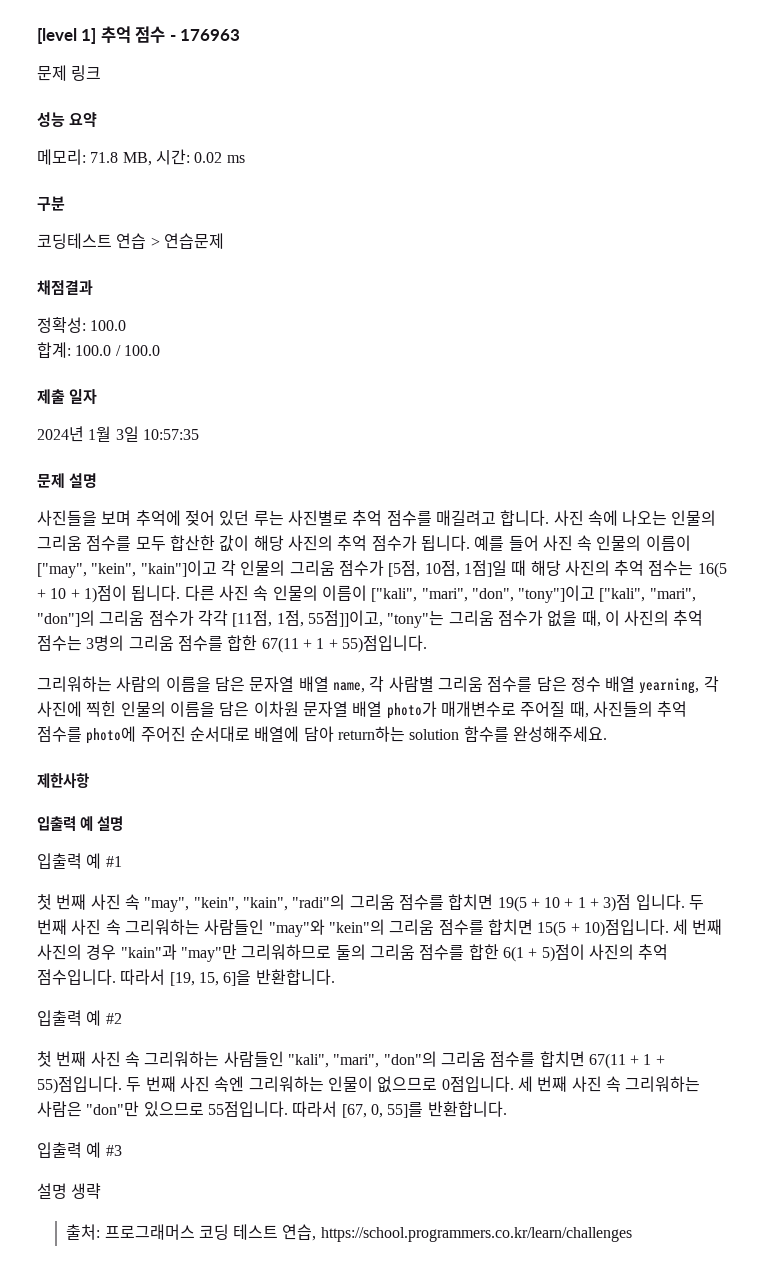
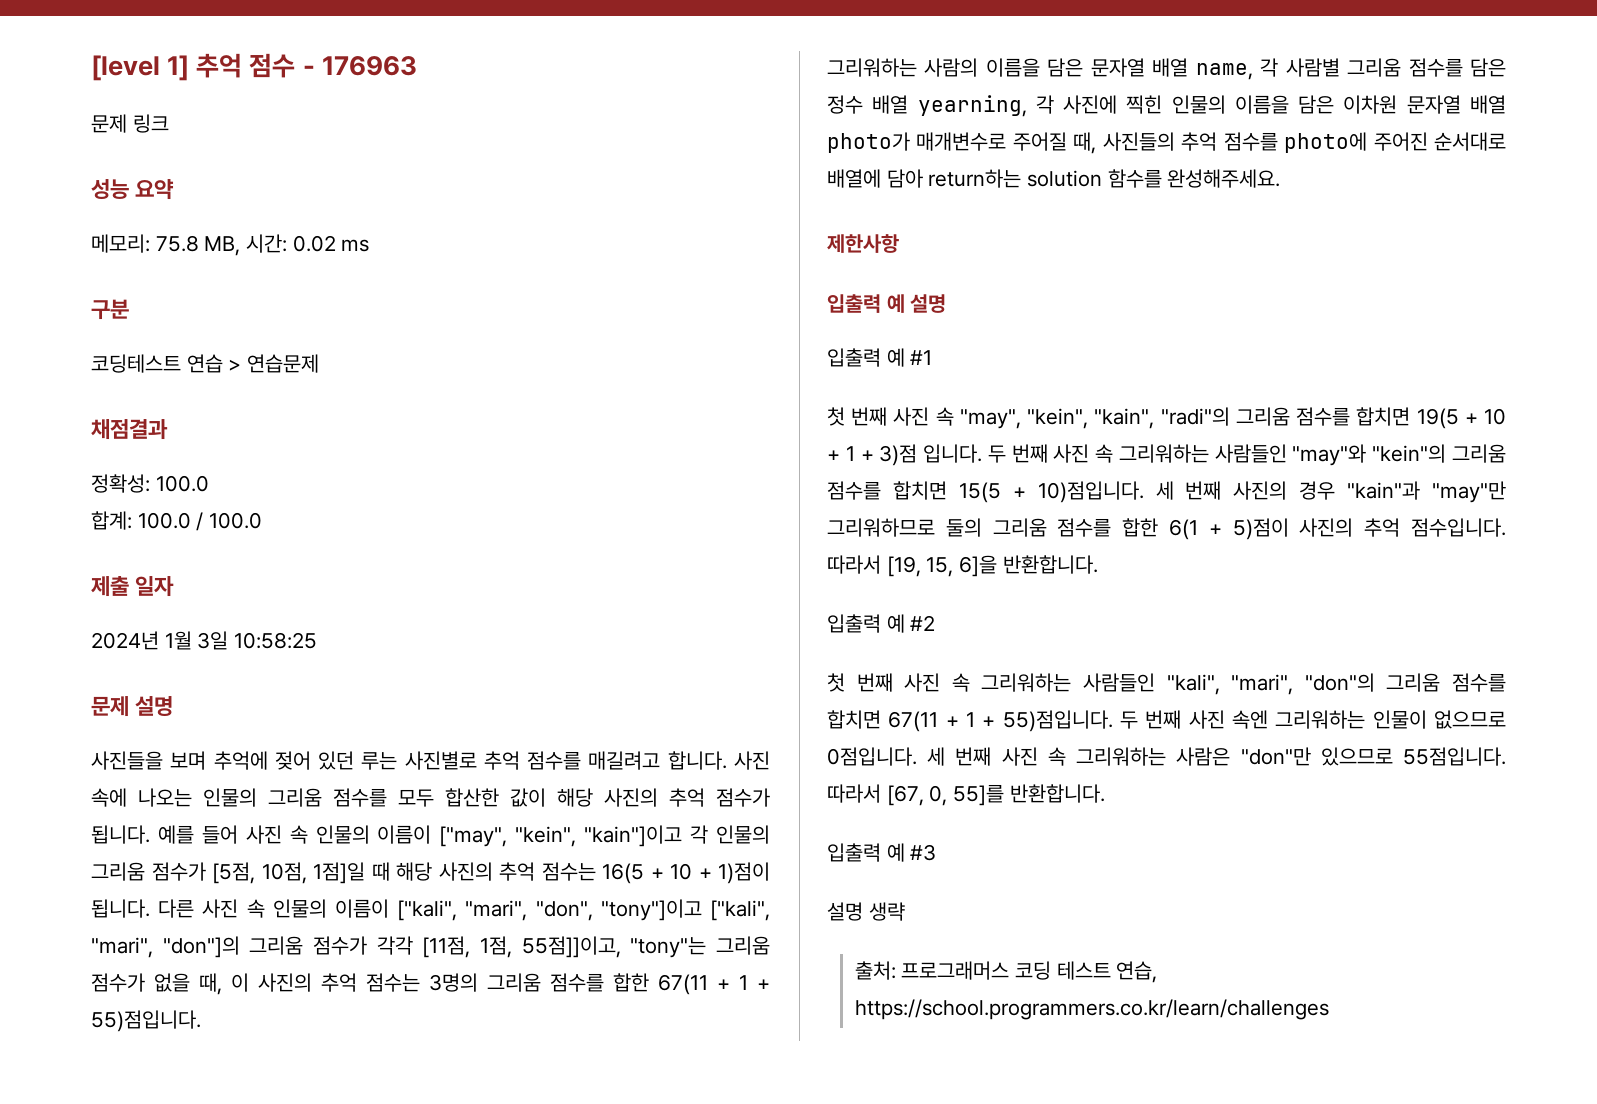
[90,152,119,163] 71.8 -> [155,235,199,252] 75.8
[142,429,199,440] 10:57:35 -> [234,632,318,649] 10:58:25

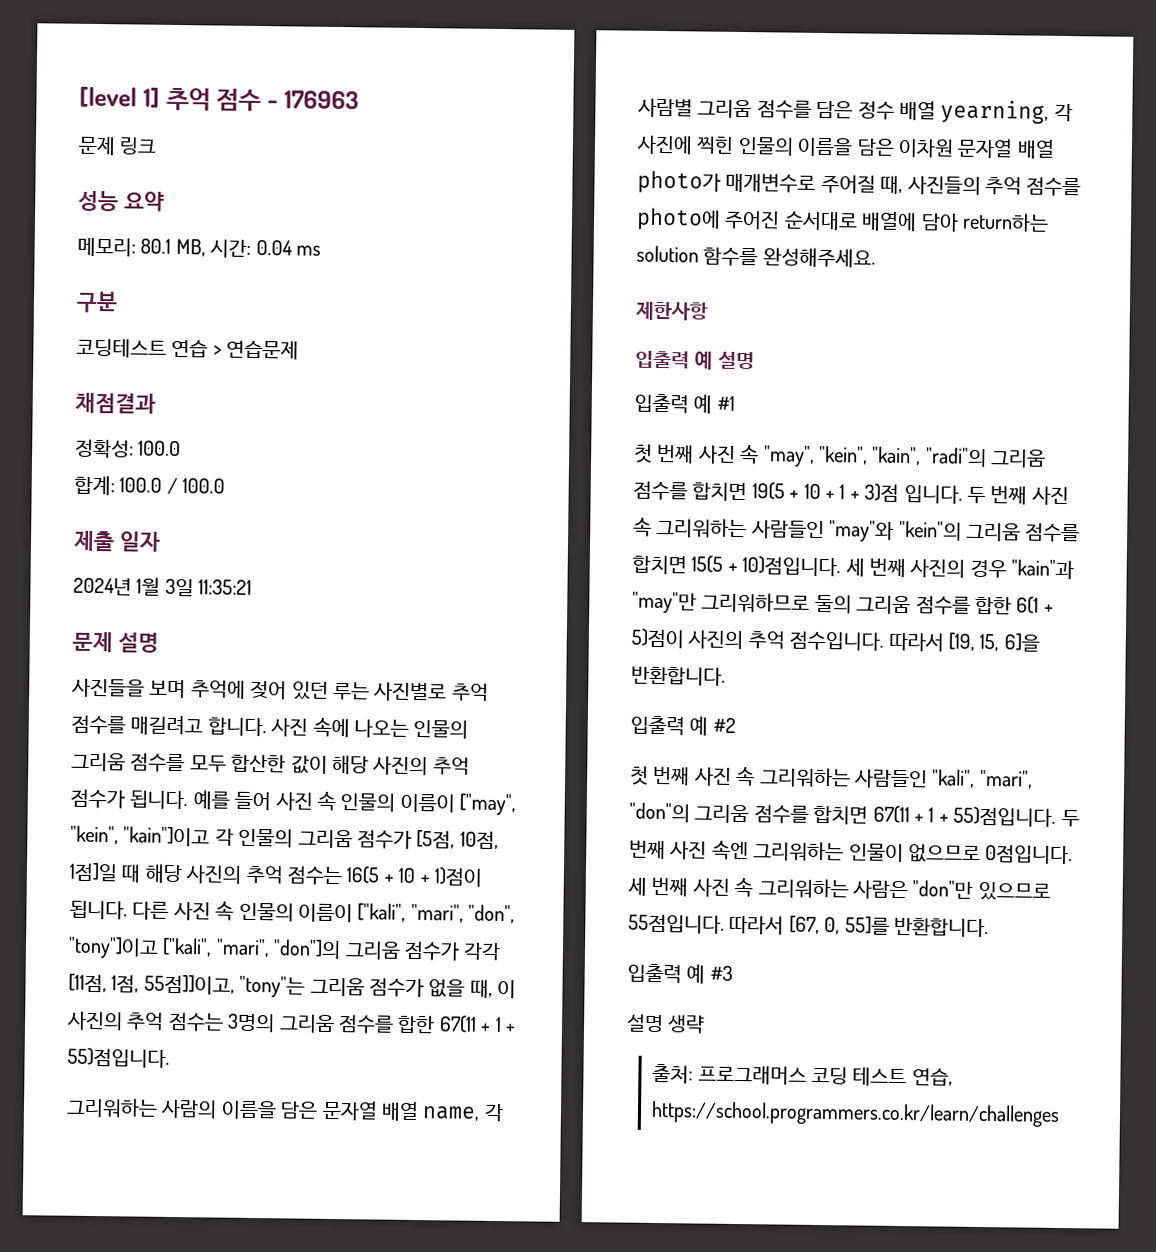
[155,235,199,252] 75.8 -> [140,238,172,254] 80.1
[292,235,336,252] 0.02 -> [255,239,293,256] 0.04
[234,632,318,649] 10:58:25 -> [198,579,253,595] 11:35:21

